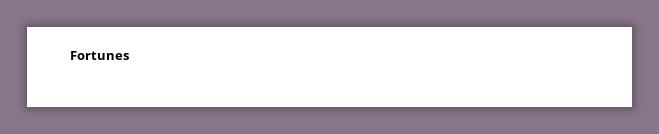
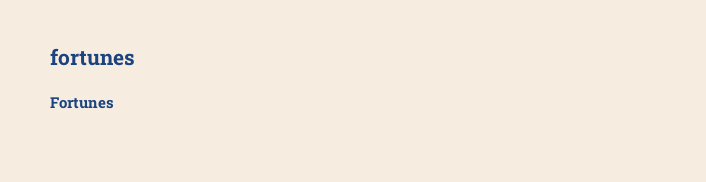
(70, 55) none -> [50,48,135,66] fortunes //

